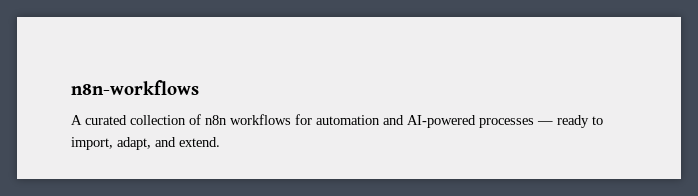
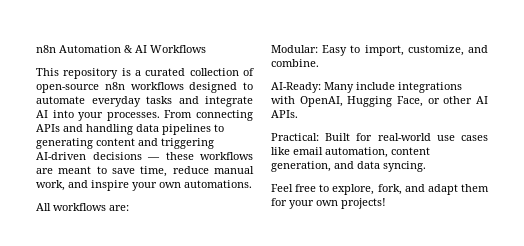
[71,80,199,95] [71,115,82,125] n8n-workflows // A -> [36,45,206,53] [36,68,141,79] n8n Automation & AI Workflows // This repository is a
(201, 119) none -> [36,84,99,93] open-source
[295,114,603,128] [71,137,220,150] for automation and AI-powered processes — ready to import, adapt, and extend. -> [189,82,253,93] [36,96,253,107] [36,110,253,121] [36,124,224,135] [36,138,214,149] [36,152,253,160] [36,166,254,177] [36,180,252,191] [36,203,129,211] [271,45,488,56] [271,59,319,67] [271,82,462,93] [271,96,488,107] [271,110,298,118] [271,133,488,141] [271,147,430,158] [271,161,426,172] [271,184,489,195] [271,198,386,209] designed to automate everyday tasks and integrate AI into your processes. From connecting APIs and handling data pipelines to generating content and triggering AI-driven decisions — these workflows are meant to save time, reduce manual work, and inspire your own automations. // All workflows are: // Modular: Easy to import, customize, and combine. // AI-Ready: Many include integrations with OpenAI, Hugging Face, or other AI APIs. // Practical: Built for real-world use cases like email automation, content generation, and data syncing. // Feel free to explore, fork, and adapt them for your own projects!

